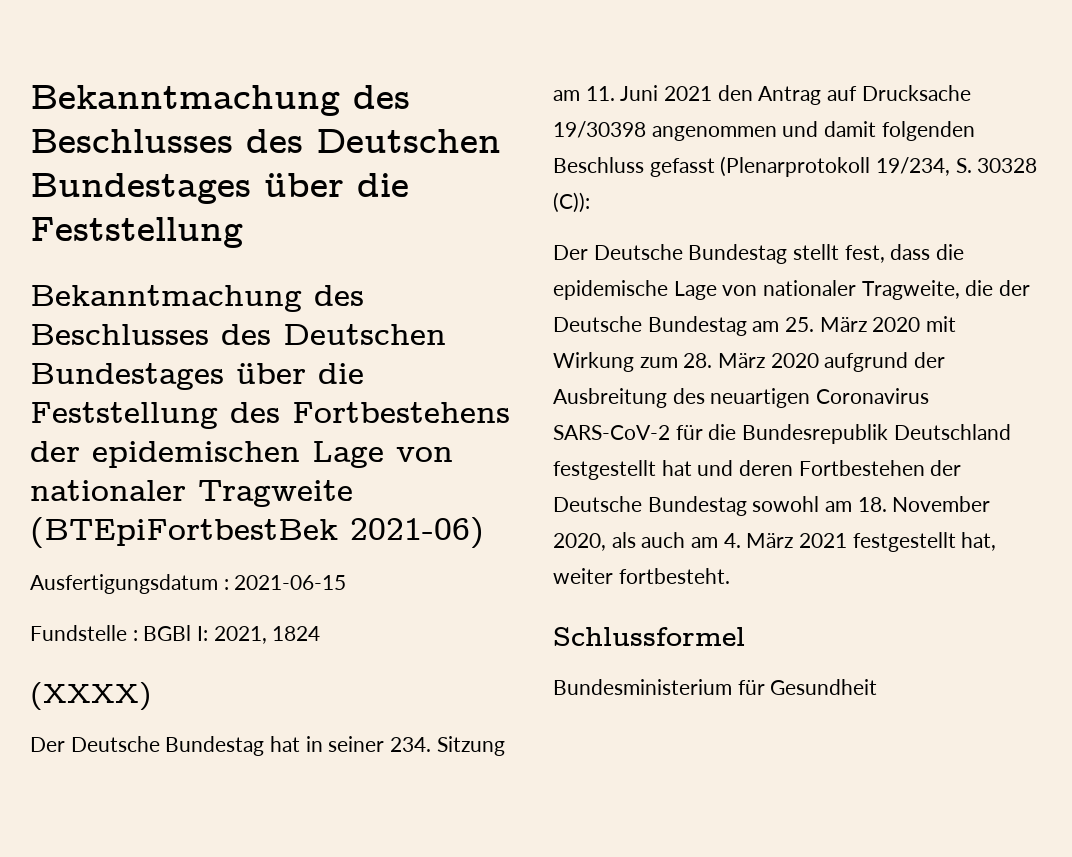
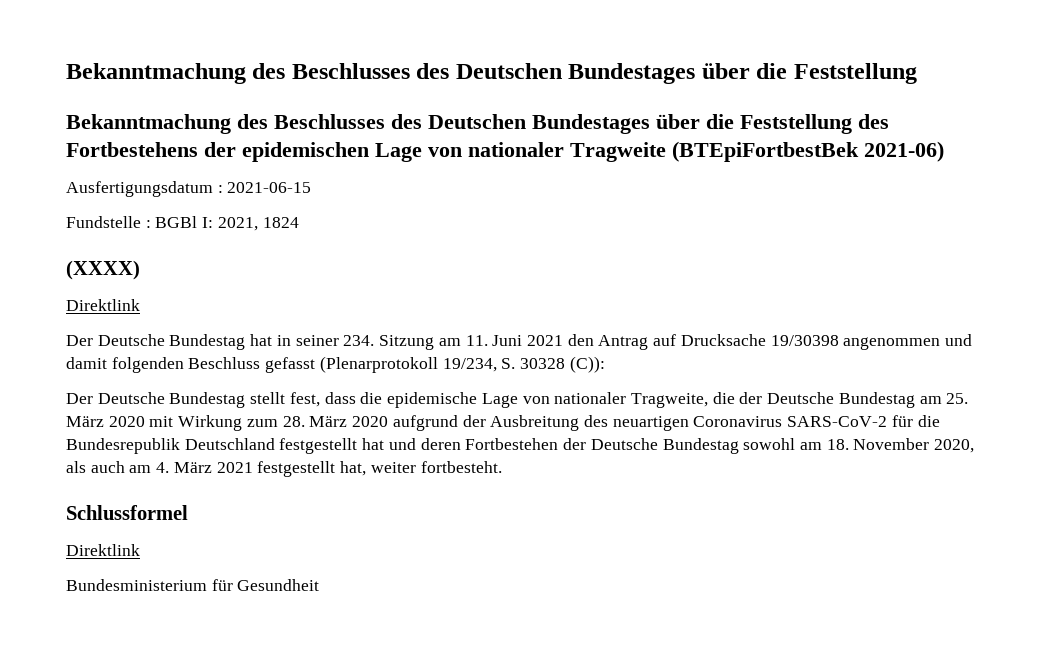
(152, 696) none -> [66,299,140,311] // Direktlink
(745, 636) none -> [66,544,140,556] // Direktlink

